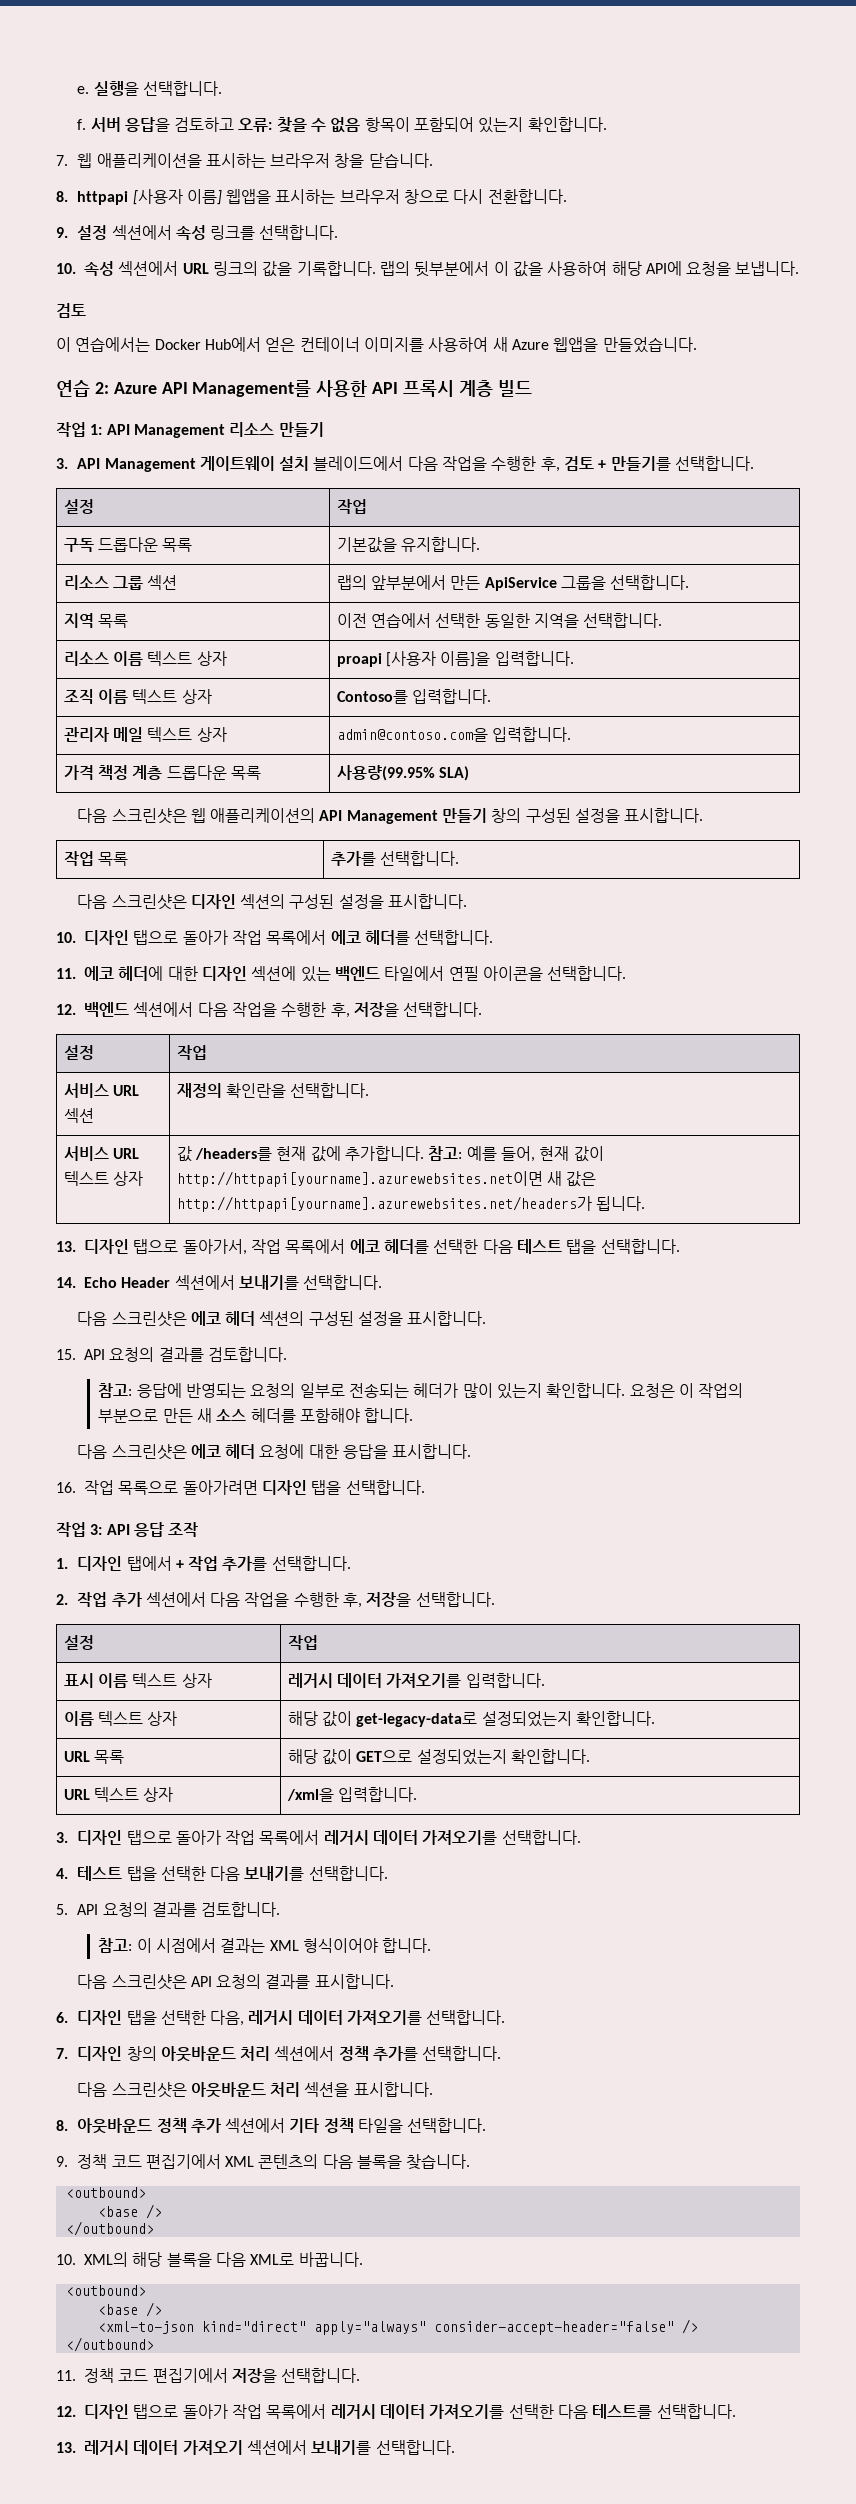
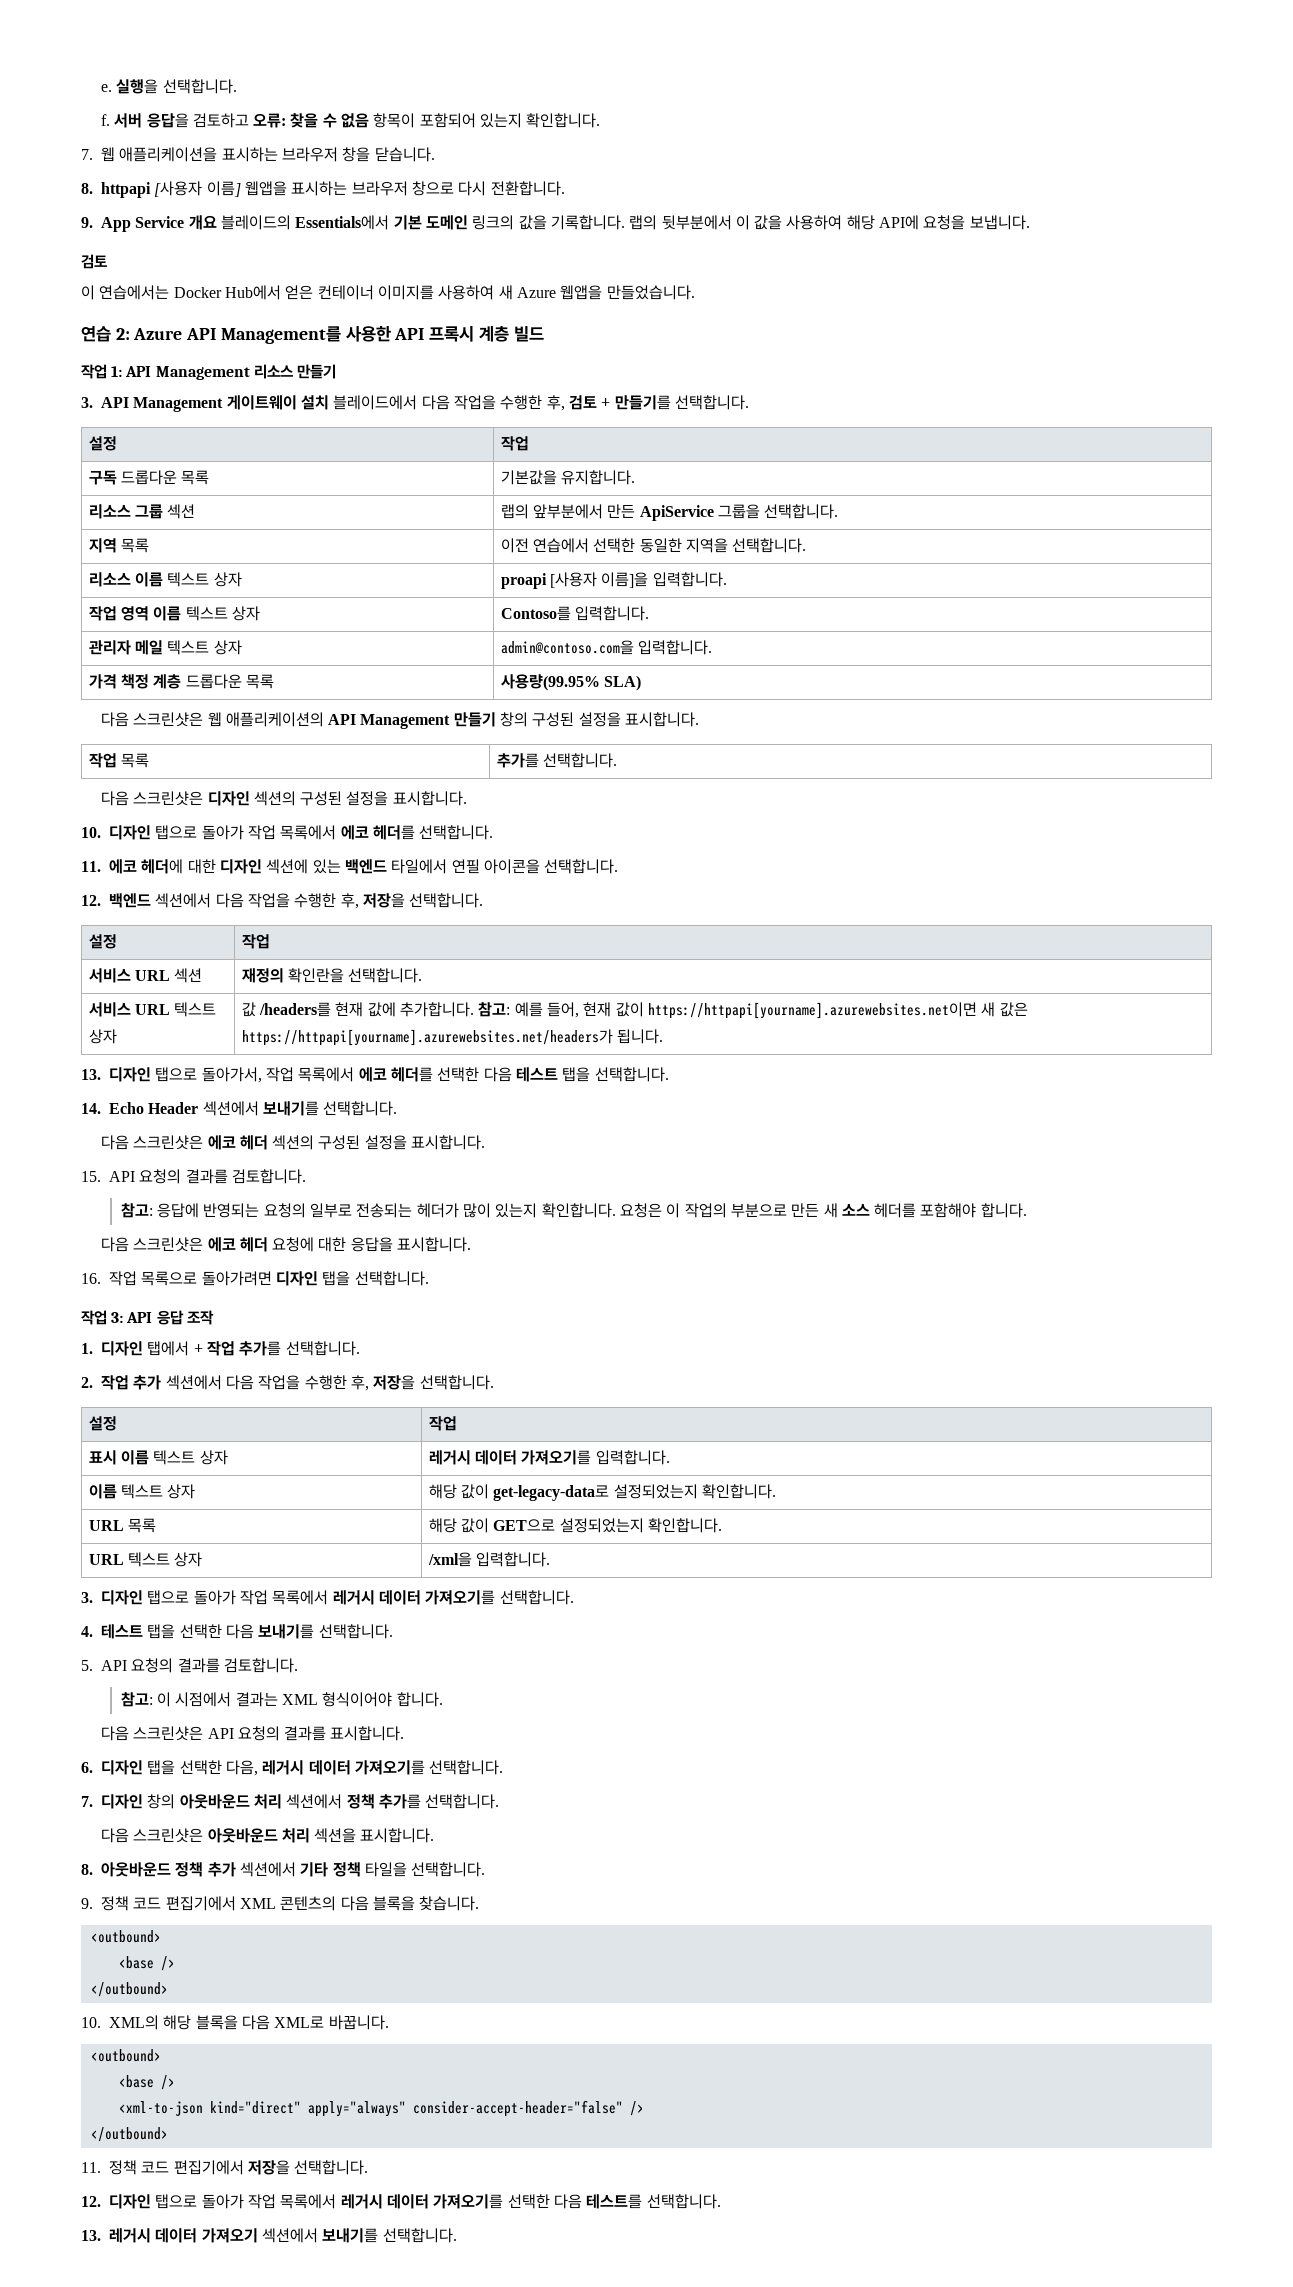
[77,225,339,240] [56,261,209,276] 설정 섹션에서 속성 링크를 선택합니다. // 10. 속성 섹션에서 URL -> [101,215,468,232] App Service 개요 블레이드의 Essentials에서 기본 도메인
[63,689,94,704] 조직 -> [88,606,150,621] 작업 영역
[176,1171,543,1187] http://httpapi[yourname].azurewebsites.net이면 -> [648,1002,978,1019] https://httpapi[yourname].azurewebsites.net이면
[176,1196,592,1212] http://httpapi[yourname].azurewebsites.net/headers가 -> [241,1029,613,1046] https://httpapi[yourname].azurewebsites.net/headers가

